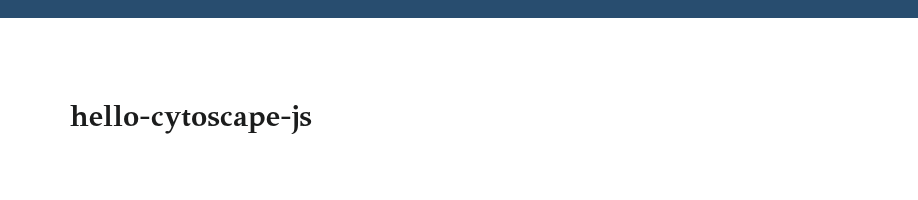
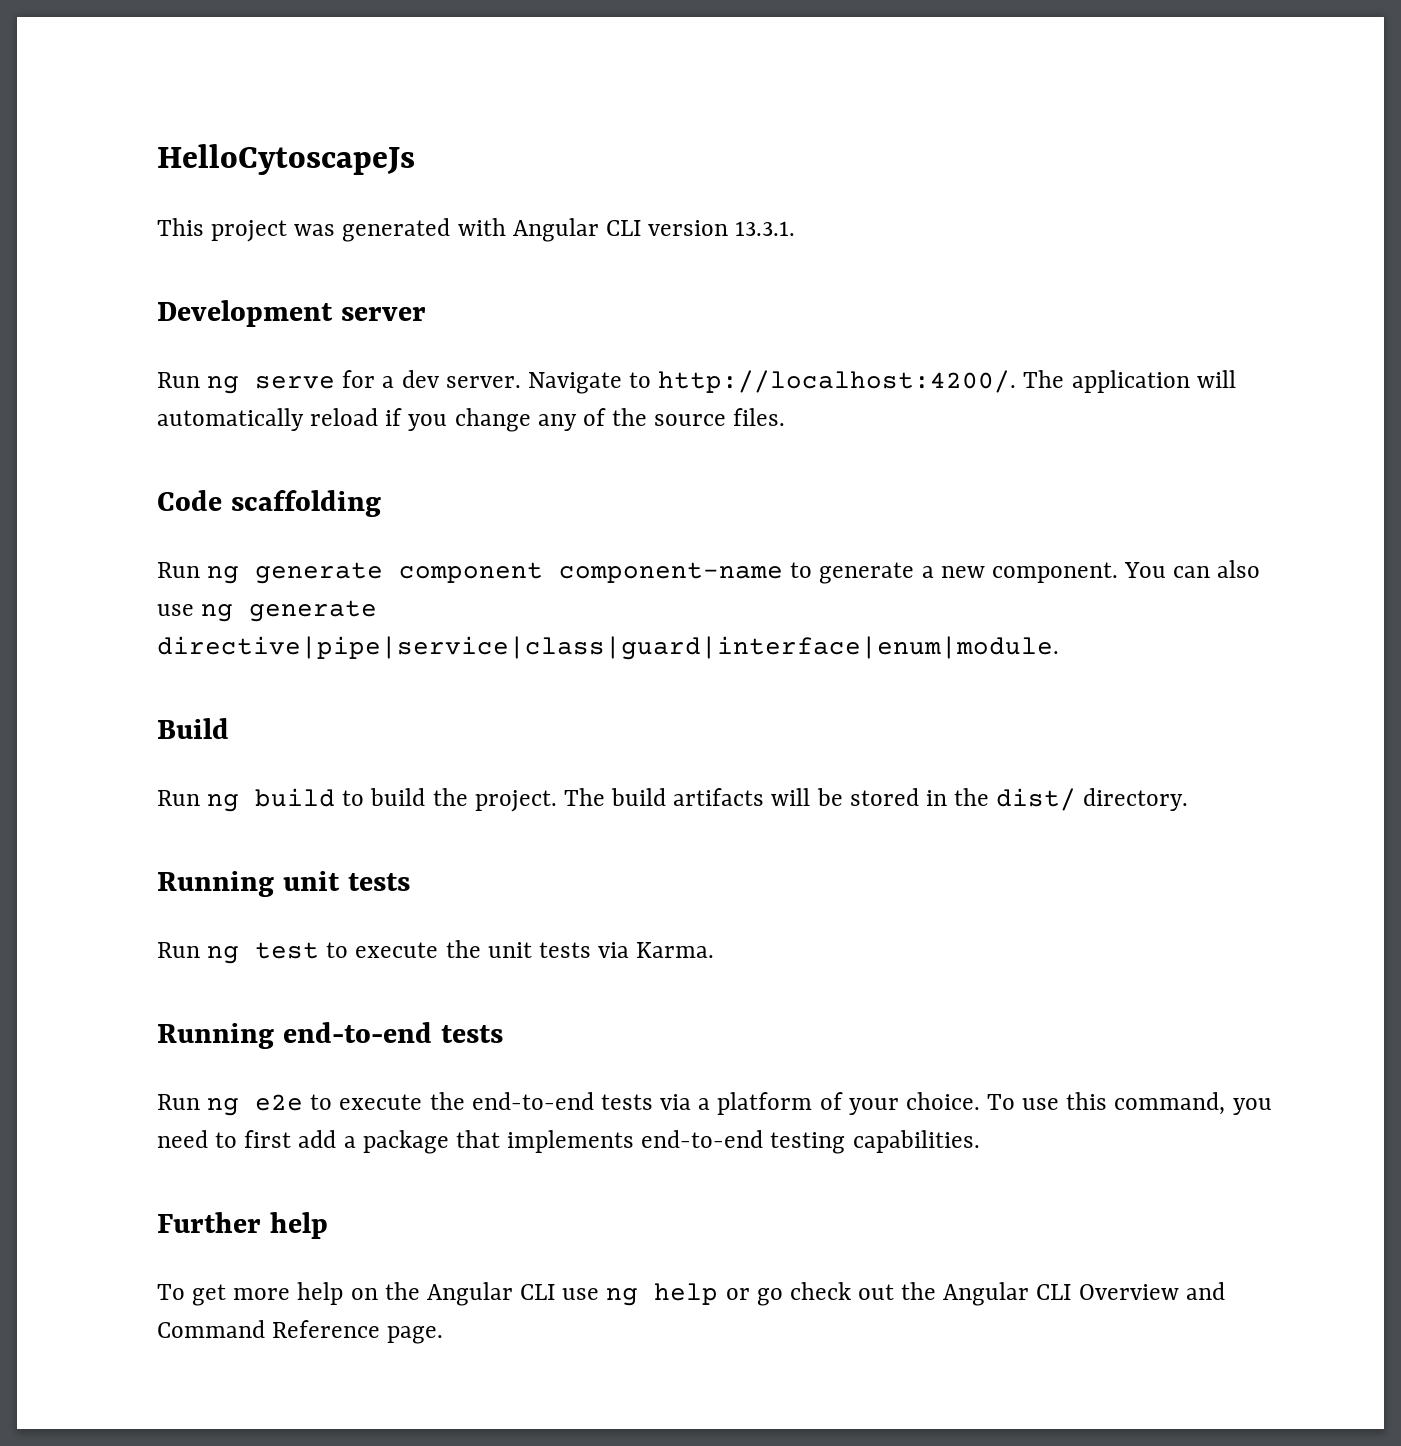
[70,105,312,134] hello-cytoscape-js -> [157,144,415,175] [157,218,796,242] [157,300,426,327] [157,370,1236,394] [157,408,786,432] [157,490,381,517] [157,560,1261,584] [157,600,378,622] [157,636,1059,660] [157,718,229,739] [157,788,1189,812] [157,871,410,897] [157,940,715,964] [157,1022,503,1049] [157,1092,1272,1116] [157,1130,980,1154] [157,1212,328,1239] [157,1282,1225,1306] [157,1320,444,1344] HelloCytoscapeJs // This project was generated with Angular CLI version 13.3.1. // Development server // Run ng serve for a dev server. Navigate to http://localhost:4200/. The application will automatically reload if you change any of the source files. // Code scaffolding // Run ng generate component component-name to generate a new component. You can also use ng generate directive|pipe|service|class|guard|interface|enum|module. // Build // Run ng build to build the project. The build artifacts will be stored in the dist/ directory. // Running unit tests // Run ng test to execute the unit tests via Karma. // Running end-to-end tests // Run ng e2e to execute the end-to-end tests via a platform of your choice. To use this command, you need to first add a package that implements end-to-end testing capabilities. // Further help // To get more help on the Angular CLI use ng help or go check out the Angular CLI Overview and Command Reference page.

